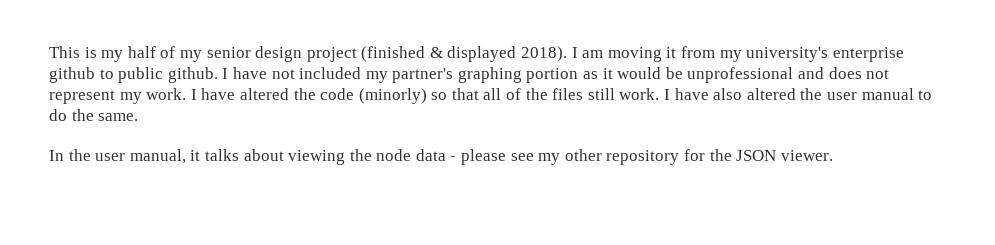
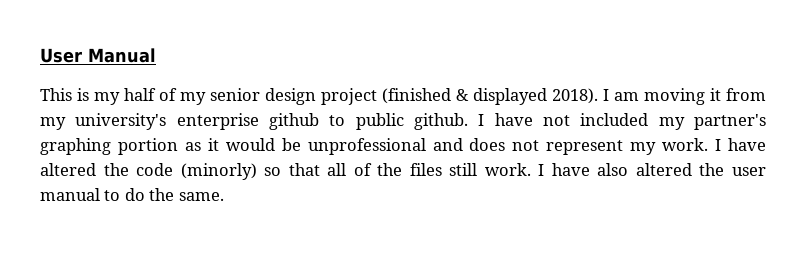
(49, 52) none -> [40,48,156,63] User Manual //
[49,149,833,165] // In the user manual, it talks about viewing the node data - please see my other repository for the JSON viewer. -> (224, 196) none

